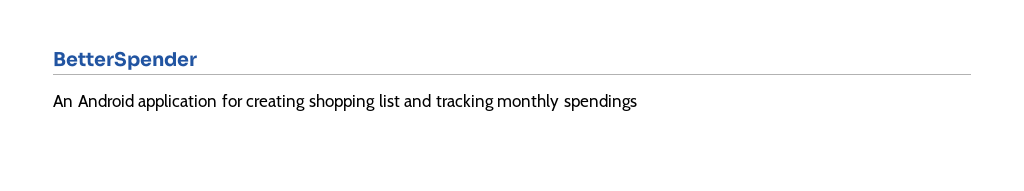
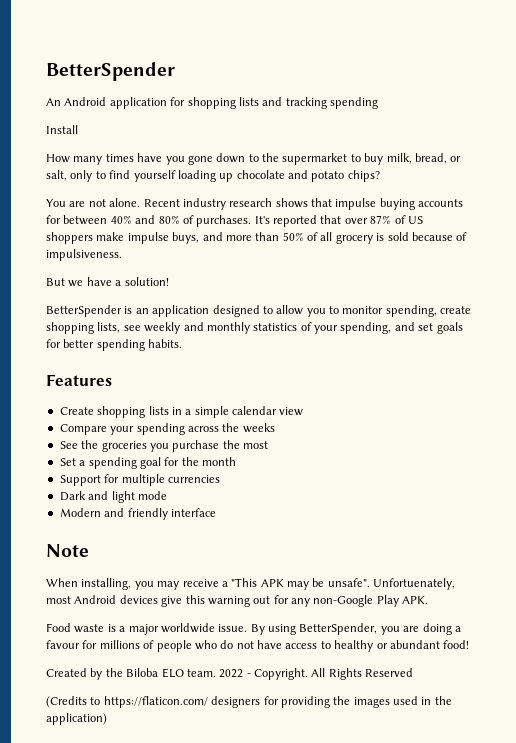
[246,94,637,111] creating shopping list and tracking monthly spendings -> [187,97,378,109] [46,125,78,134] [46,153,462,165] [46,170,380,182] [46,198,464,210] [46,215,423,227] [46,232,468,244] [46,249,122,261] [46,277,169,287] [46,305,472,317] [46,322,463,334] [46,339,183,351] [46,374,112,386] [59,406,304,418] [59,423,275,435] [59,440,268,452] [59,457,236,469] [59,474,220,486] [59,491,167,503] [59,508,216,520] [46,544,89,557] [46,578,456,590] [46,595,429,607] [46,623,461,635] [46,640,470,652] [46,668,414,680] [46,696,452,708] [46,713,107,725] shopping lists and tracking spending // Install // How many times have you gone down to the supermarket to buy milk, bread, or salt, only to find yourself loading up chocolate and potato chips? // You are not alone. Recent industry research shows that impulse buying accounts for between 40% and 80% of purchases. It's reported that over 87% of US shoppers make impulse buys, and more than 50% of all grocery is sold because of impulsiveness. // But we have a solution! // BetterSpender is an application designed to allow you to monitor spending, create shopping lists, see weekly and monthly statistics of your spending, and set goals for better spending habits. // Features // Create shopping lists in a simple calendar view // Compare your spending across the weeks // See the groceries you purchase the most // Set a spending goal for the month // Support for multiple currencies // Dark and light mode // Modern and friendly interface // Note // When installing, you may receive a "This APK may be unsafe". Unfortuenately, most Android devices give this warning out for any non-Google Play APK. // Food waste is a major worldwide issue. By using BetterSpender, you are doing a favour for millions of people who do not have access to healthy or abundant food! // Created by the Biloba ELO team. 2022 - Copyright. All Rights Reserved // (Credits to https://flaticon.com/ designers for providing the images used in the application)

